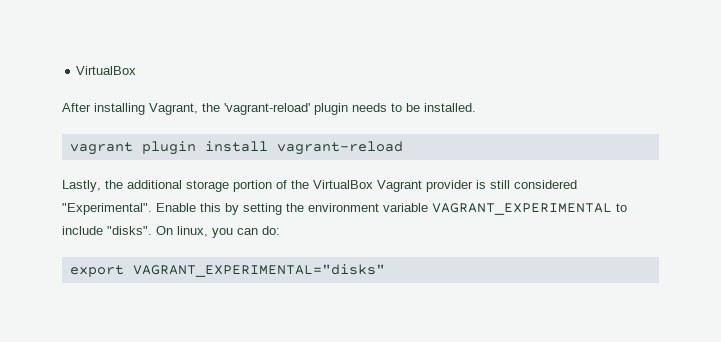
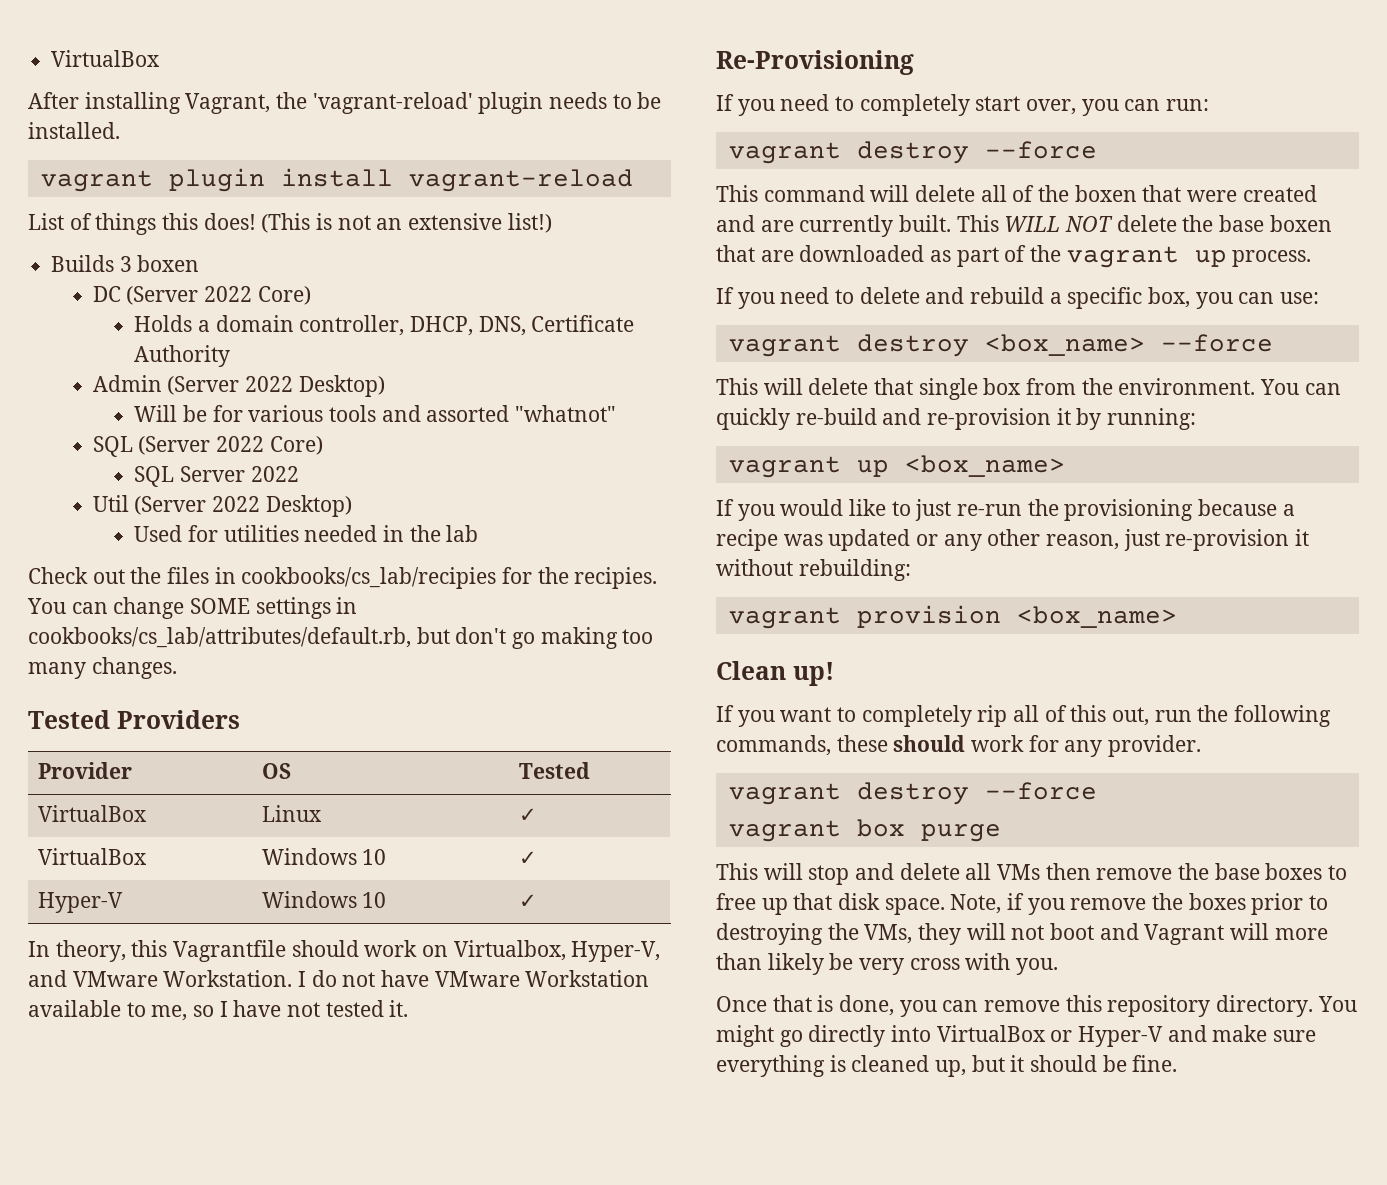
[62,180,577,192] [62,203,627,215] [62,226,280,238] [69,264,385,277] Lastly, the additional storage portion of the VirtualBox Vagrant provider is still considered "Experimental". Enable this by setting the environment variable VAGRANT_EXPERIMENTAL to include "disks". On linux, you can do: // export VAGRANT_EXPERIMENTAL="disks" -> [28,213,552,235] [51,255,200,272] [92,286,311,305] [134,315,635,336] [134,345,231,367] [92,375,385,397] [134,405,617,422] [92,436,323,457] [134,466,299,487] [92,495,352,517] [134,525,479,542] [28,567,658,589] [27,597,358,619] [28,627,654,649] [28,657,177,679] [28,710,240,729] [37,762,132,779] [261,763,291,779] [518,762,590,779] [37,805,147,822] [261,805,322,822] [518,808,537,822] [37,848,147,865] [261,848,387,865] [518,851,537,865] [37,892,123,913] [261,891,387,908] [518,894,537,908] [28,940,661,962] [28,970,650,987] [28,1000,409,1021] [716,50,914,75] [716,94,1210,116] [728,141,1097,164] [716,185,1317,202] [716,215,1332,237] [716,245,1312,268] [716,287,1320,309] [728,334,1273,357] [716,378,1341,400] [716,408,1197,430] [728,455,1065,478] [716,499,1295,521] [716,529,1310,551] [716,559,911,581] [728,605,1177,629] [716,661,834,686] [716,705,1332,727] [716,735,1202,757] [728,782,1097,805] [728,819,1001,842] [716,863,1348,885] [716,893,1329,915] [716,923,1328,945] [716,953,1059,975] [716,995,1357,1017] [716,1025,1317,1047] [716,1055,1178,1077] List of things this does! (This is not an extensive list!) // Builds 3 boxen // DC (Server 2022 Core) // Holds a domain controller, DHCP, DNS, Certificate Authority // Admin (Server 2022 Desktop) // Will be for various tools and assorted "whatnot" // SQL (Server 2022 Core) // SQL Server 2022 // Util (Server 2022 Desktop) // Used for utilities needed in the lab // Check out the files in cookbooks/cs_lab/recipies for the recipies. You can change SOME settings in cookbooks/cs_lab/attributes/default.rb, but don't go making too many changes. // Tested Providers // Provider | OS | Tested // VirtualBox | Linux | ✓ // VirtualBox | Windows 10 | ✓ // Hyper-V | Windows 10 | ✓ // In theory, this Vagrantfile should work on Virtualbox, Hyper-V, and VMware Workstation. I do not have VMware Workstation available to me, so I have not tested it. // Re-Provisioning // If you need to completely start over, you can run: // vagrant destroy --force // This command will delete all of the boxen that were created and are currently built. This WILL NOT delete the base boxen that are downloaded as part of the vagrant up process. // If you need to delete and rebuild a specific box, you can use: // vagrant destroy <box_name> --force // This will delete that single box from the environment. You can quickly re-build and re-provision it by running: // vagrant up <box_name> // If you would like to just re-run the provisioning because a recipe was updated or any other reason, just re-provision it without rebuilding: // vagrant provision <box_name> // Clean up! // If you want to completely rip all of this out, run the following commands, these should work for any provider. // vagrant destroy --force // vagrant box purge // This will stop and delete all VMs then remove the base boxes to free up that disk space. Note, if you remove the boxes prior to destroying the VMs, they will not boot and Vagrant will more than likely be very cross with you. // Once that is done, you can remove this repository directory. You might go directly into VirtualBox or Hyper-V and make sure everything is cleaned up, but it should be fine.

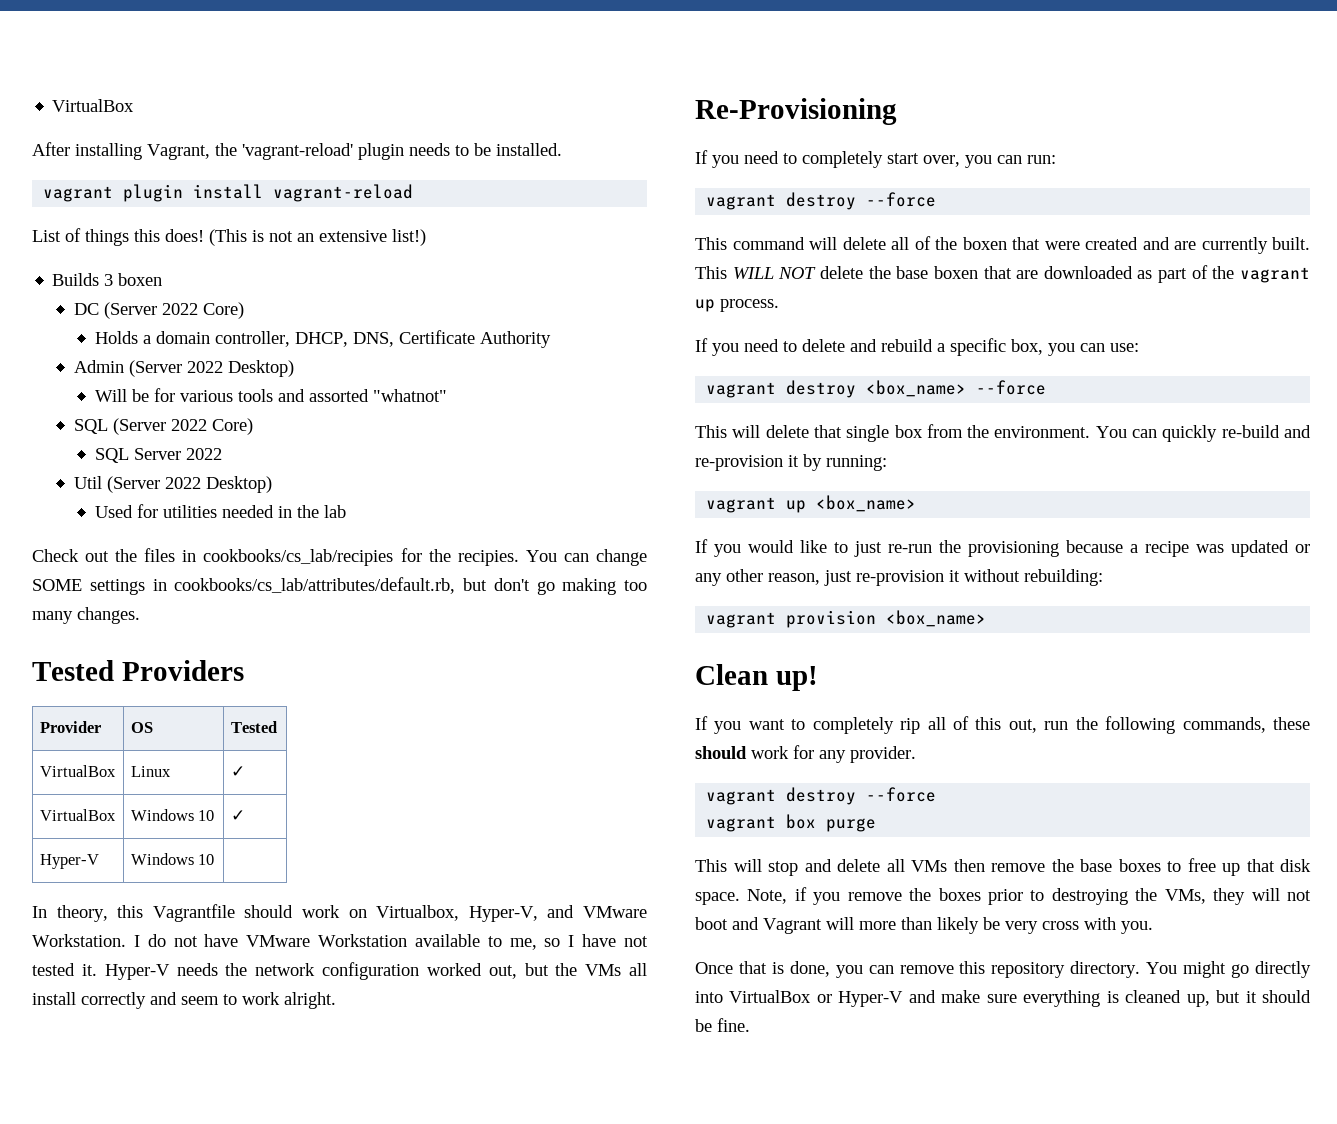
[518,894,537,908] ✓ -> (215, 859) none
(409, 1008) none -> [104,962,648,980] [32,992,336,1009] Hyper-V needs the network configuration worked out, but the VMs all install correctly and seem to work alright.

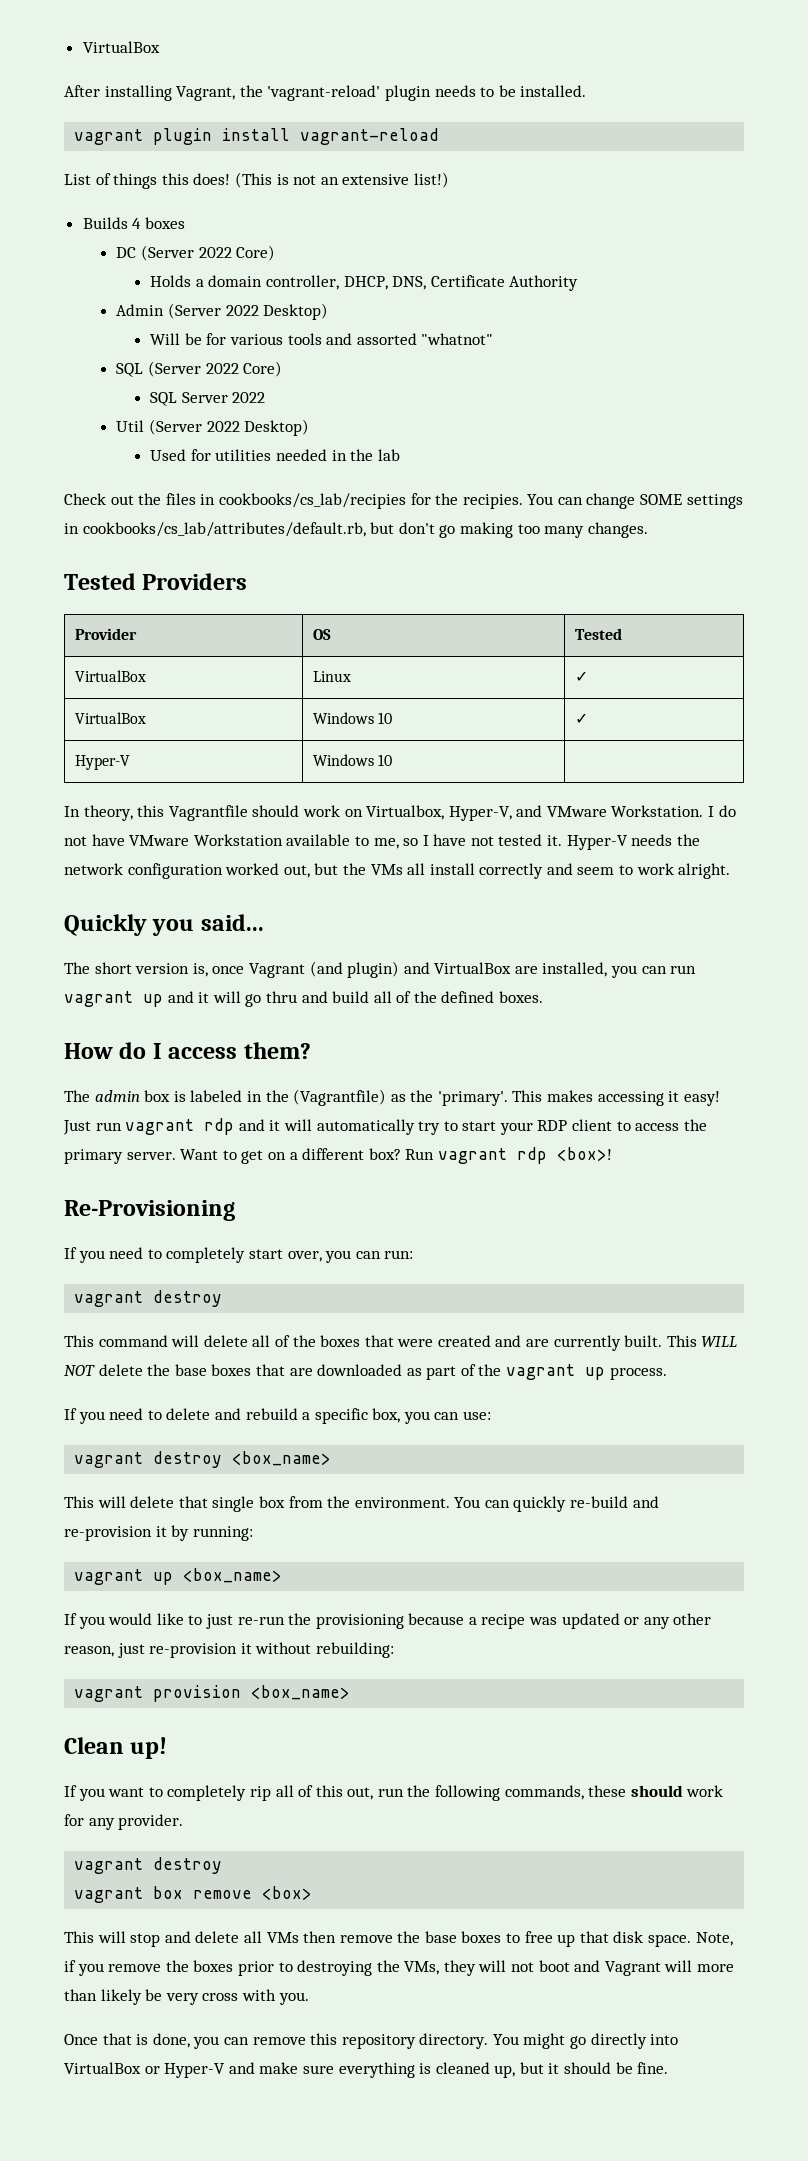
[104,273,163,286] 3 boxen -> [132,217,185,229] 4 boxes
(336, 1000) none -> [64,914,264,936] [64,961,697,978] [64,991,544,1007] [64,1042,311,1059] [64,1089,720,1106] [63,1118,707,1135] [64,1147,612,1164] // Quickly you said... // The short version is, once Vagrant (and plugin) and VirtualBox are installed, you can run vagrant up and it will go thru and build all of the defined boxes. // How do I access them? // The admin box is labeled in the (Vagrantfile) as the 'primary'. This makes accessing it easy! Just run vagrant rdp and it will automatically try to start your RDP client to access the primary server. Want to get on a different box? Run vagrant rdp <box>!
[866,192,937,207] --force -> (223, 1298) none
[962,237,1007,250] boxen -> [320,1335,361,1347] boxes
[933,266,978,279] boxen -> [211,1364,252,1376] boxes
[976,380,1047,395] --force -> (332, 1458) none
[866,787,937,802] --force -> (223, 1865) none
[826,818,877,832] purge -> [193,1886,313,1900] remove <box>

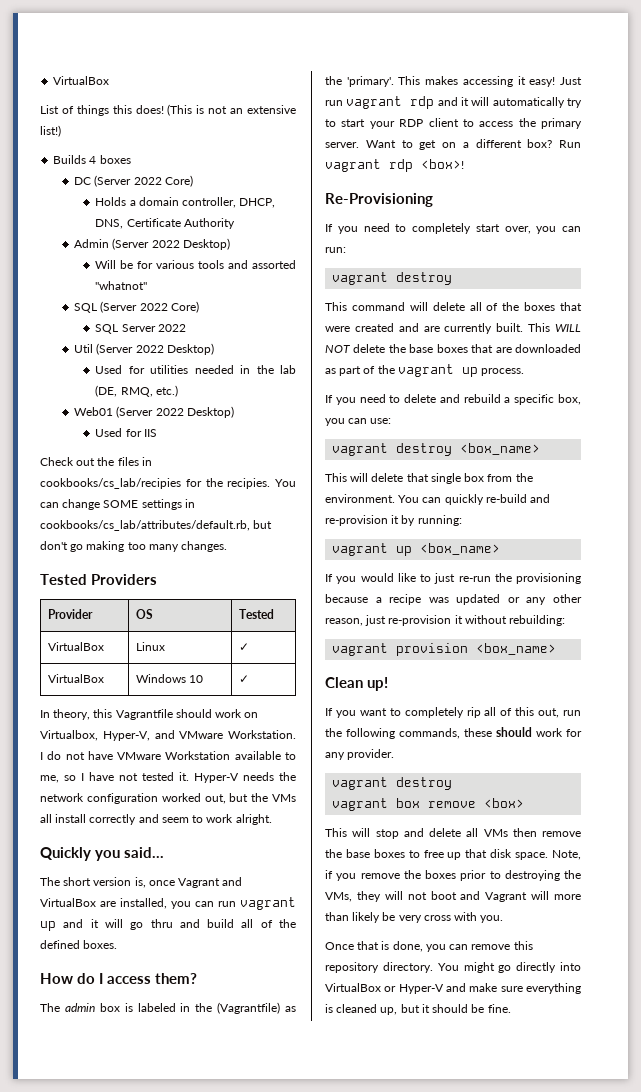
[82,41,160,53] [64,85,587,101] [74,128,440,145] VirtualBox // After installing Vagrant, the 'vagrant-reload' plugin needs to be installed. // vagrant plugin install vagrant-reload -> [53,76,110,85] VirtualBox
(400, 455) none -> [95,385,178,397] [74,406,234,418] [95,428,157,437] (DE, RMQ, etc.) // Web01 (Server 2022 Desktop) // Used for IIS
[75,755,131,770] [313,754,393,766] // Hyper-V | Windows 10 | -> (250, 679) none
[309,961,400,978] (and plugin) -> (221, 883) none

